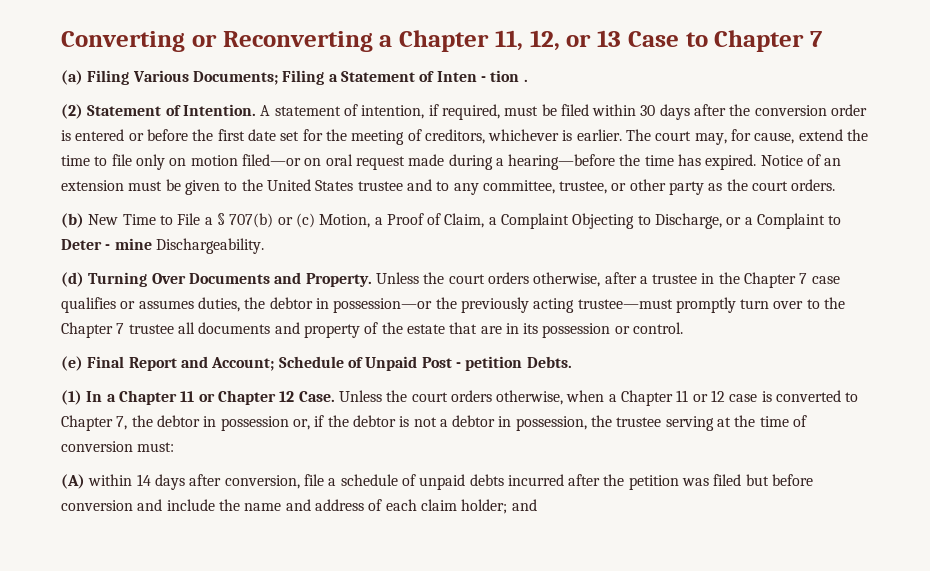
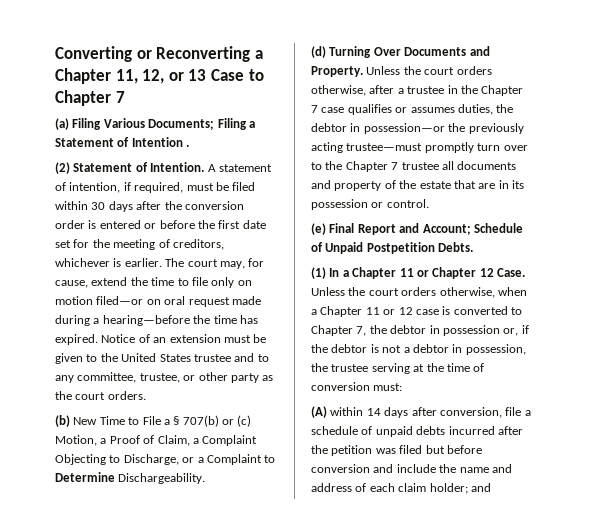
[436,70,520,82] Inten - tion -> [131,137,183,147] Intention
[61,238,152,250] Deter - mine -> [55,472,115,482] Determine
[421,356,523,371] Post - petition -> [366,242,435,254] Postpetition

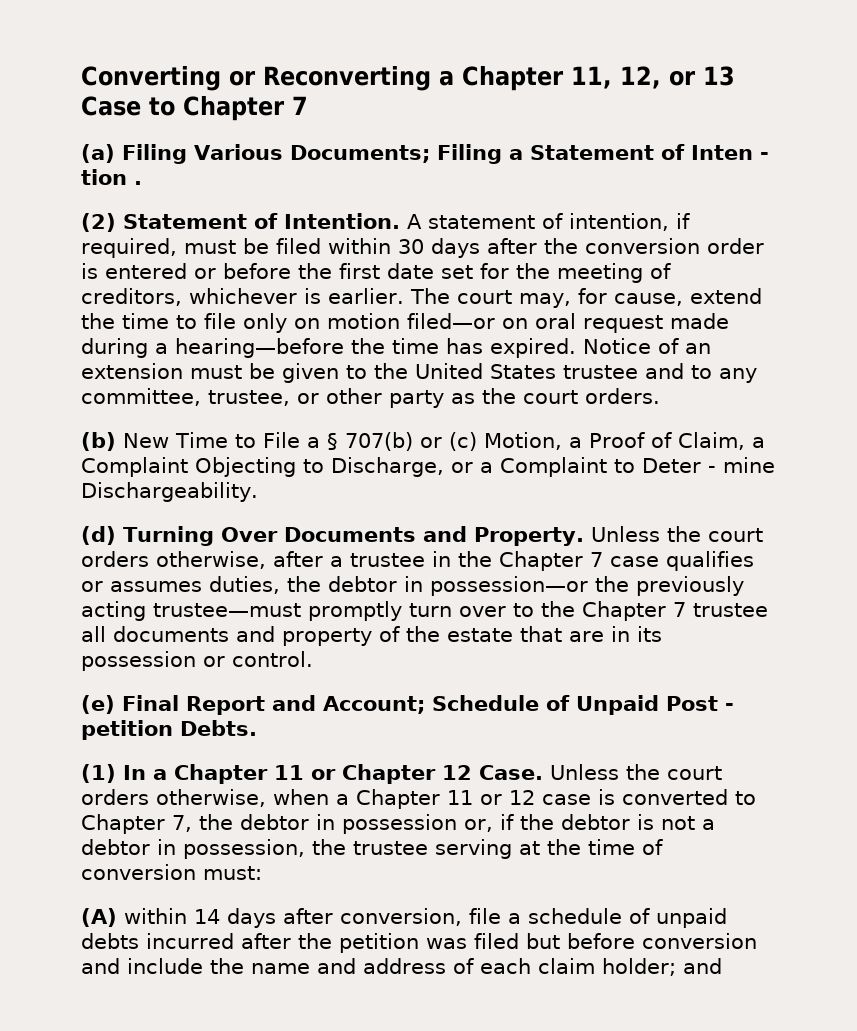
[131,137,183,147] Intention -> [690,145,769,160] [81,169,127,185] Inten - tion
[55,472,115,482] Determine -> [642,457,775,473] Deter - mine
[366,242,435,254] Postpetition -> [666,696,734,711] [81,720,173,740] Post - petition

